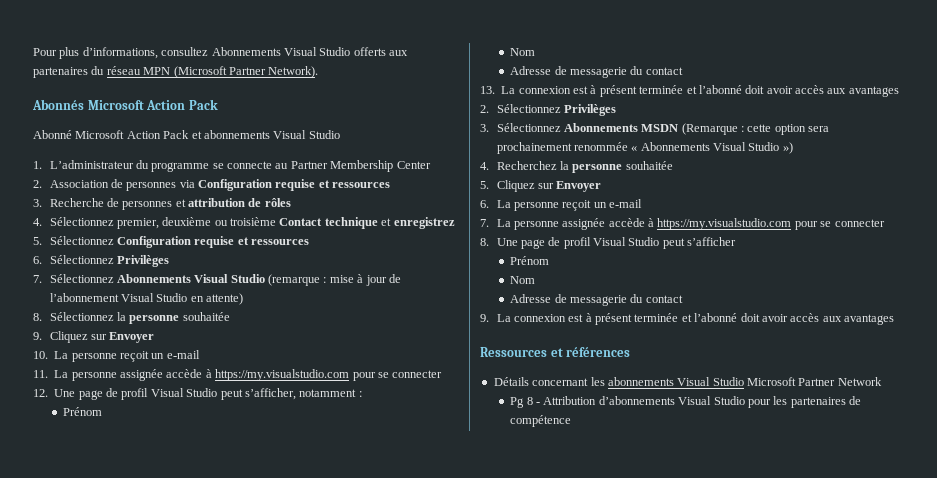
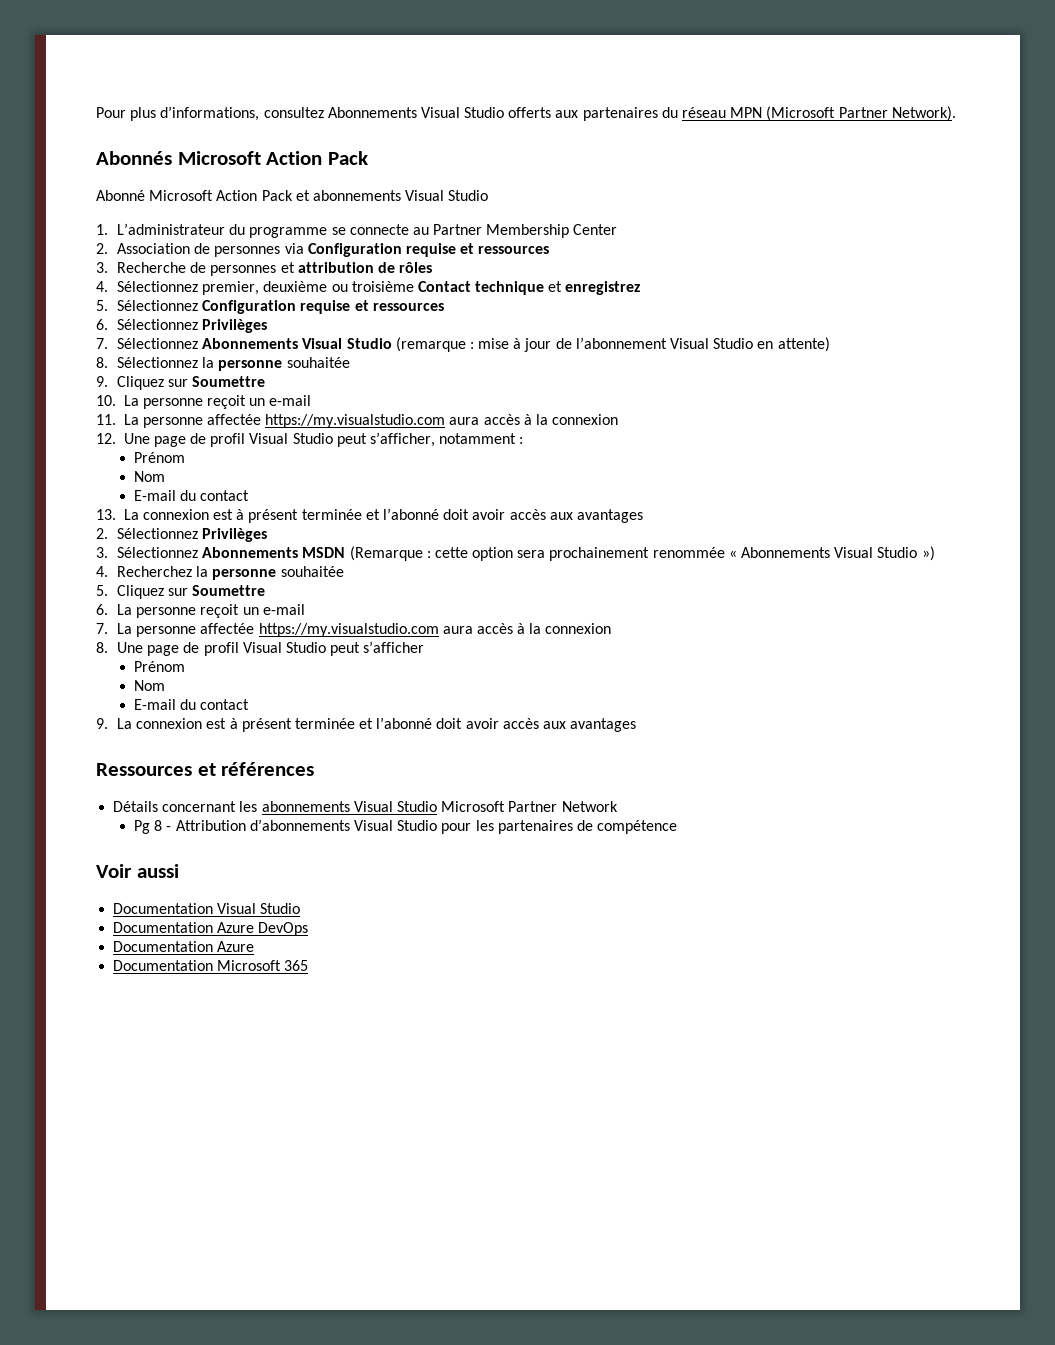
[109,332,155,343] Envoyer -> [192,376,266,387] Soumettre
[120,369,443,381] assignée accède à https://my.visualstudio.com pour se connecter -> [207,414,619,428] affectée https://my.visualstudio.com aura accès à la connexion
[510,66,628,78] Adresse de messagerie -> [134,490,177,501] E-mail
[556,181,602,192] Envoyer -> [192,585,266,596] Soumettre
[562,218,885,230] assignée accède à https://my.visualstudio.com pour se connecter -> [200,623,612,637] affectée https://my.visualstudio.com aura accès à la connexion
[510,294,628,306] Adresse de messagerie -> [134,699,177,710] E-mail
(572, 421) none -> [96,864,179,878] [113,903,301,914] [113,922,309,936] [113,941,255,952] [113,960,309,971] // Voir aussi // Documentation Visual Studio // Documentation Azure DevOps // Documentation Azure // Documentation Microsoft 365

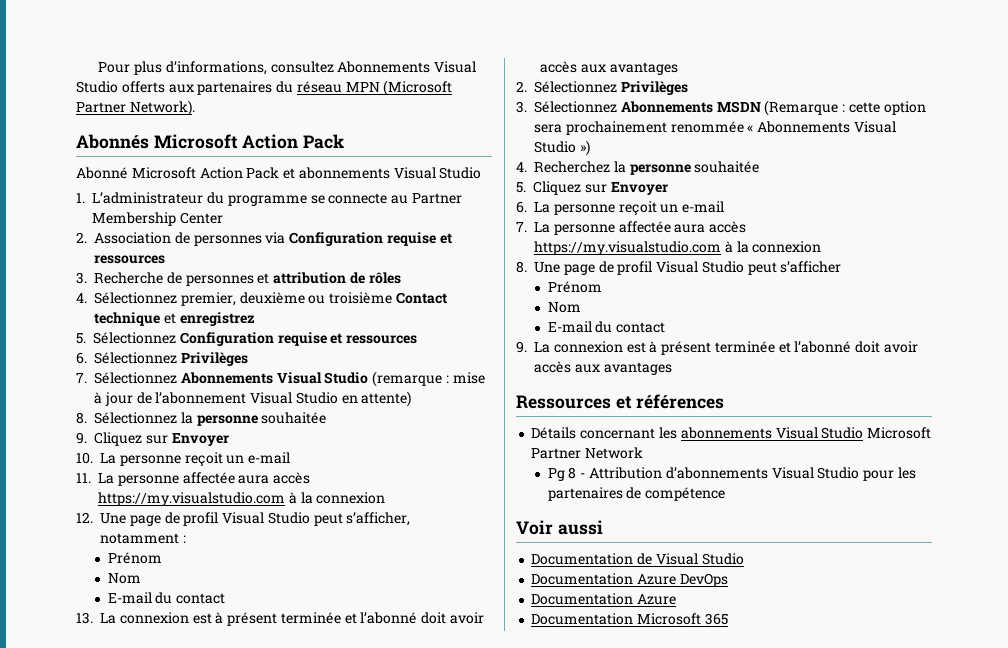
[192,376,266,387] Soumettre -> [171,433,229,446] Envoyer
[265,414,520,428] https://my.visualstudio.com aura accès -> [238,472,311,484] [98,492,285,506] aura accès https://my.visualstudio.com
[192,585,266,596] Soumettre -> [610,182,668,195] Envoyer
[258,623,513,637] https://my.visualstudio.com aura accès -> [674,221,747,233] [534,241,721,255] aura accès https://my.visualstudio.com
(214, 908) none -> [637,553,653,565] de

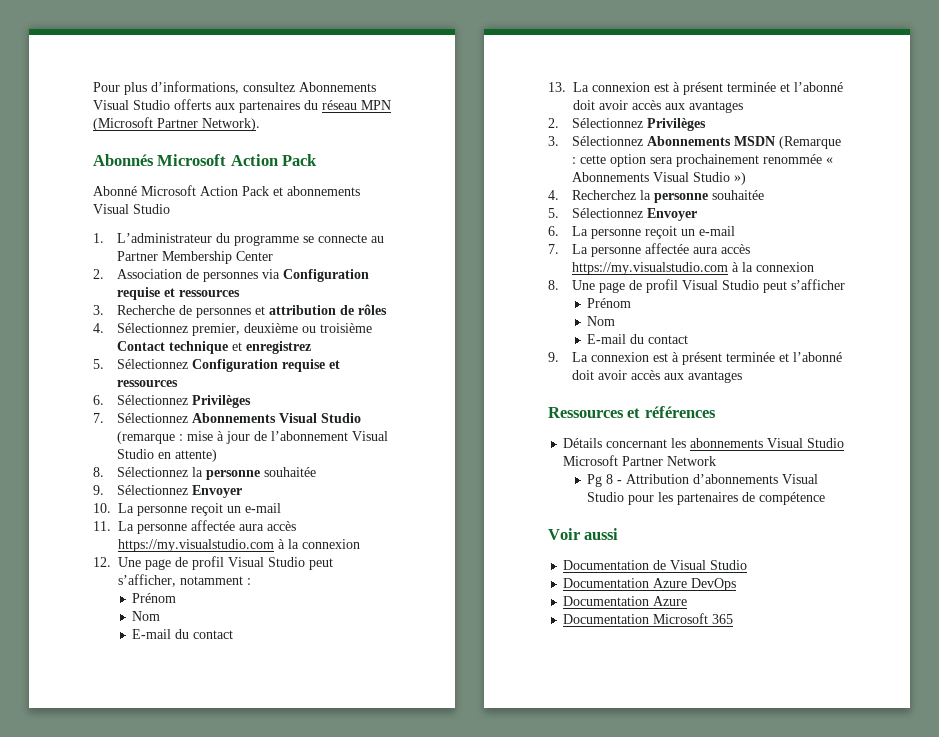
[94,432,168,446] Cliquez sur -> [117,485,189,495] Sélectionnez
[533,181,607,195] Cliquez sur -> [572,208,644,218] Sélectionnez

